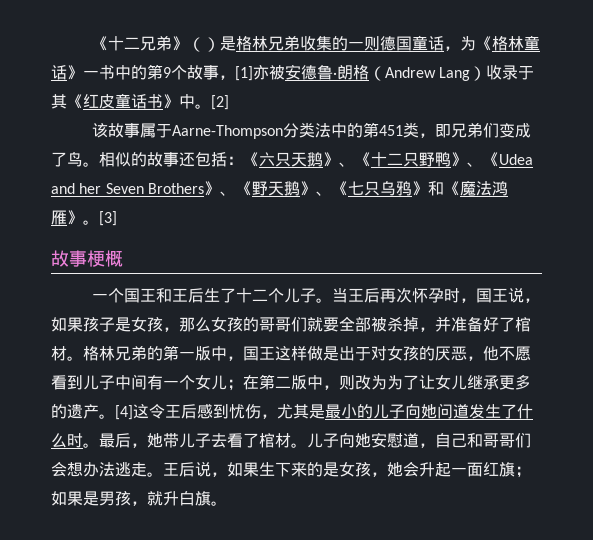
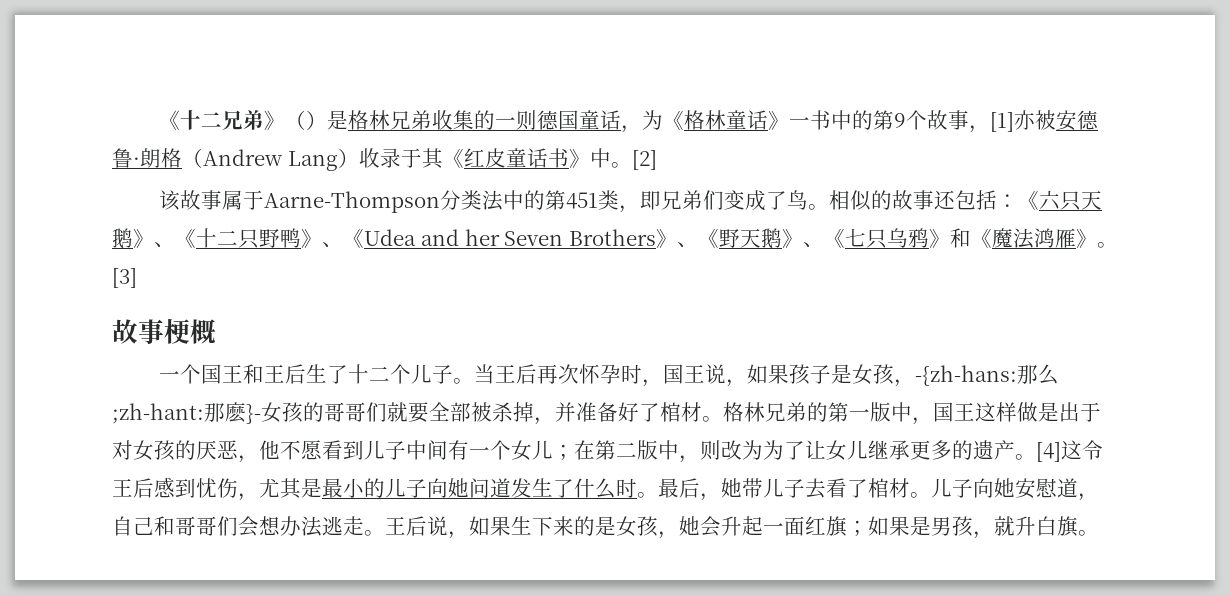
[179,317,211,332] 那么 -> [915,364,1060,386] [112,402,261,424] -{zh-hans:那么;zh-hant:那麽}-

